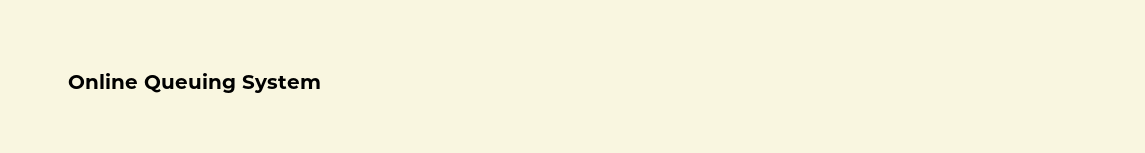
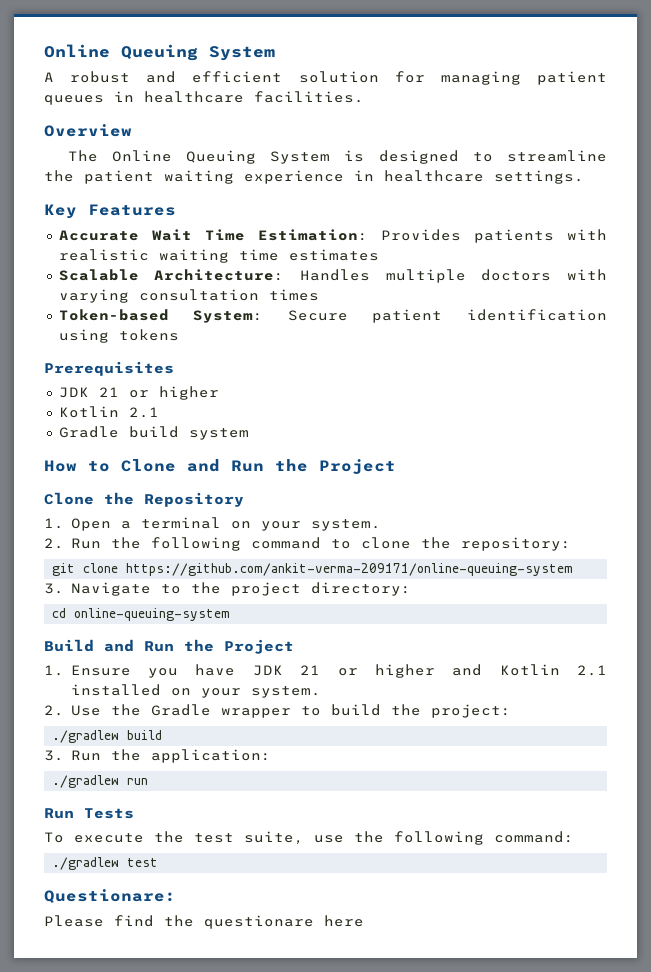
[68,73,321,93] Online Queuing System -> [44,44,275,61] [44,71,607,85] [44,91,364,105] [44,124,132,137] [67,150,607,164] [44,170,584,184] [44,204,176,219] [58,229,607,243] [58,249,379,263] [58,269,607,283] [58,289,319,303] [58,309,607,323] [58,329,179,343] [44,361,174,376] [58,386,219,400] [58,406,159,418] [58,426,249,440] [44,459,396,474] [44,492,244,507] [44,517,381,531] [44,537,571,551] [52,563,574,576] [44,582,411,596] [52,608,231,621] [44,639,294,654] [44,664,607,678] [70,684,321,698] [44,704,511,718] [52,730,163,743] [44,749,271,763] [52,775,149,788] [44,808,134,819] [44,831,574,845] [52,857,159,870] [44,889,176,904] [44,915,364,929] Online Queuing System // A robust and efficient solution for managing patient queues in healthcare facilities. // Overview // The Online Queuing System is designed to streamline the patient waiting experience in healthcare settings. // Key Features // Accurate Wait Time Estimation: Provides patients with realistic waiting time estimates // Scalable Architecture: Handles multiple doctors with varying consultation times // Token-based System: Secure patient identification using tokens // Prerequisites // JDK 21 or higher // Kotlin 2.1 // Gradle build system // How to Clone and Run the Project // Clone the Repository // 1. Open a terminal on your system. // 2. Run the following command to clone the repository: // git clone https://github.com/ankit-verma-209171/online-queuing-system // 3. Navigate to the project directory: // cd online-queuing-system // Build and Run the Project // 1. Ensure you have JDK 21 or higher and Kotlin 2.1 installed on your system. // 2. Use the Gradle wrapper to build the project: // ./gradlew build // 3. Run the application: // ./gradlew run // Run Tests // To execute the test suite, use the following command: // ./gradlew test // Questionare: // Please find the questionare here

